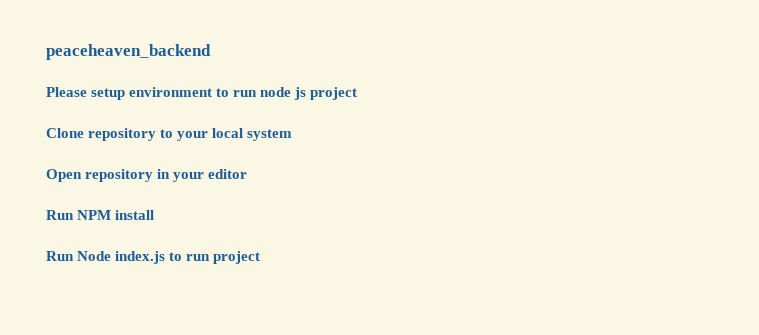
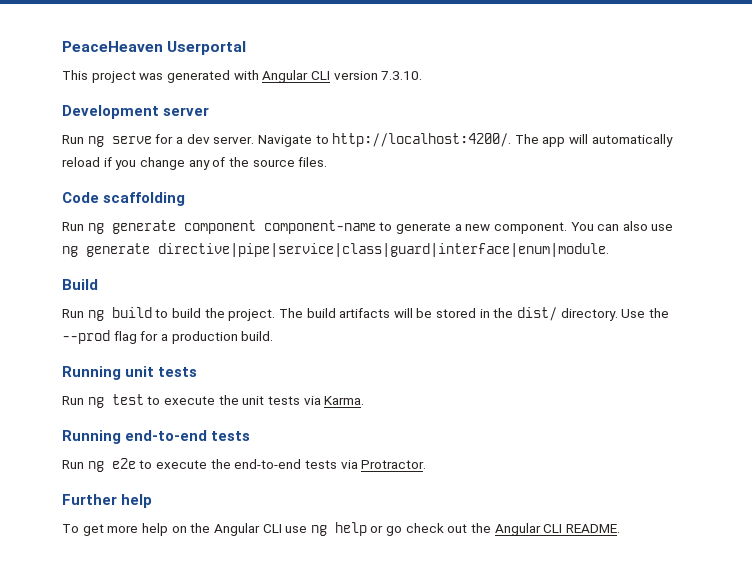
[46,44,211,60] [46,87,358,100] [46,128,293,141] [46,169,248,182] [46,210,155,220] [46,251,261,264] peaceheaven_backend // Please setup environment to run node js project // Clone repository to your local system // Open repository in your editor // Run NPM install // Run Node index.js to run project -> [62,41,247,55] [62,70,423,83] [62,105,210,119] [62,133,673,147] [62,157,328,170] [62,192,186,206] [62,220,674,234] [62,243,609,257] [62,279,98,290] [62,307,669,321] [62,330,274,344] [62,366,198,380] [62,394,365,408] [62,430,251,444] [62,458,427,472] [62,494,153,508] [62,522,620,536] PeaceHeaven Userportal // This project was generated with Angular CLI version 7.3.10. // Development server // Run ng serve for a dev server. Navigate to http://localhost:4200/. The app will automatically reload if you change any of the source files. // Code scaffolding // Run ng generate component component-name to generate a new component. You can also use ng generate directive|pipe|service|class|guard|interface|enum|module. // Build // Run ng build to build the project. The build artifacts will be stored in the dist/ directory. Use the --prod flag for a production build. // Running unit tests // Run ng test to execute the unit tests via Karma. // Running end-to-end tests // Run ng e2e to execute the end-to-end tests via Protractor. // Further help // To get more help on the Angular CLI use ng help or go check out the Angular CLI README.

